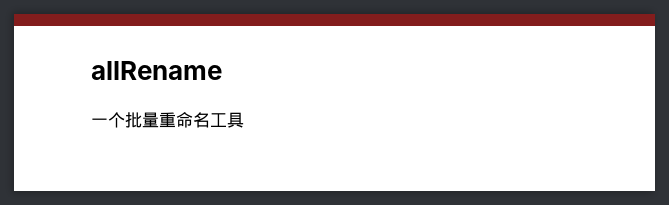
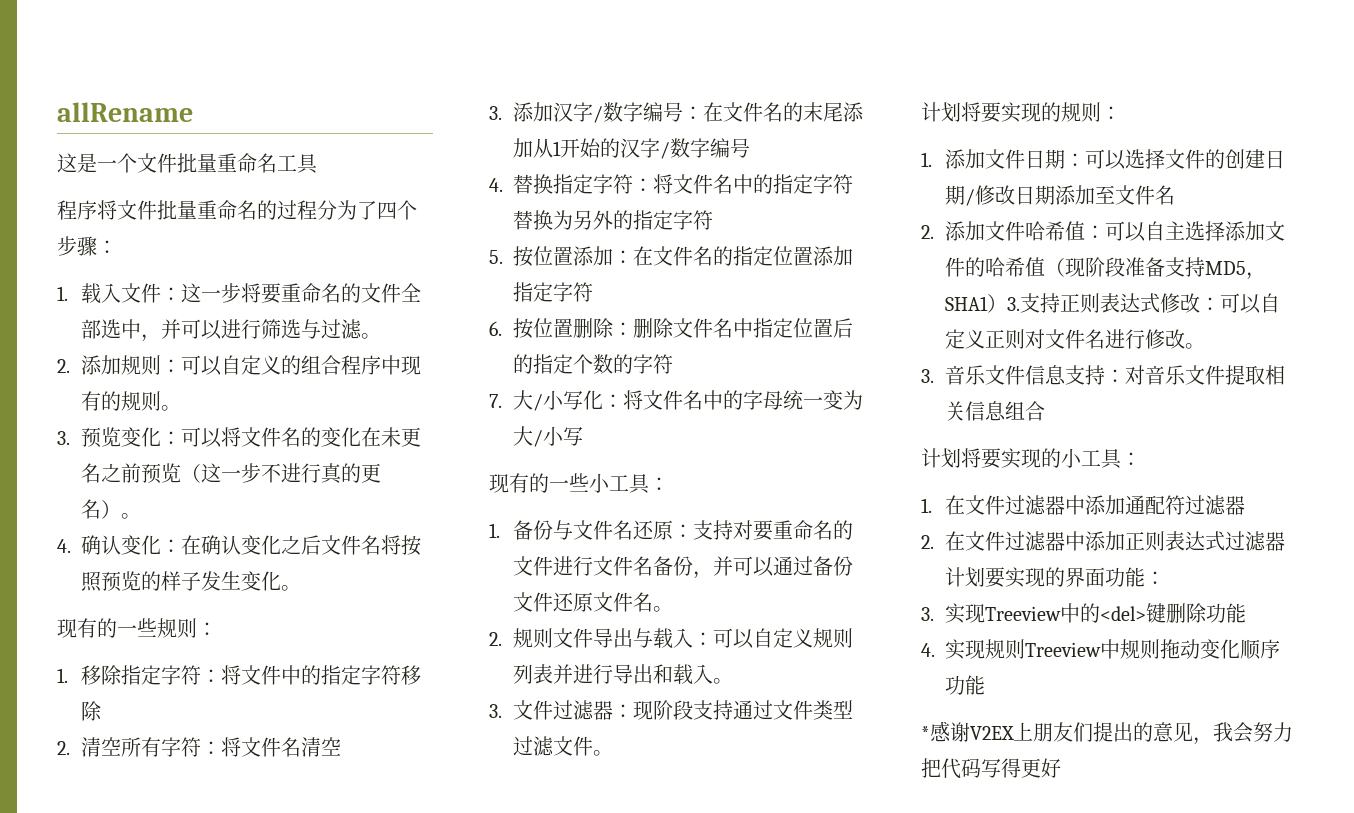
[91,112,125,128] 一个 -> [57,153,177,173] 这是一个文件
(244, 120) none -> [57,200,417,220] [57,236,117,256] [57,283,421,304] [80,319,381,342] [57,355,421,376] [80,391,181,411] [57,427,421,448] [80,463,381,484] [80,499,141,519] [57,535,421,556] [81,571,301,592] [57,618,217,638] [57,665,421,685] [80,701,102,721] [57,737,341,757] [489,102,864,123] [512,138,750,159] [489,174,853,194] [513,210,713,230] [489,246,853,267] [513,282,593,302] [489,318,853,339] [512,354,673,374] [489,390,863,411] [512,426,583,447] [489,473,669,494] [489,520,853,541] [512,556,853,579] [512,592,673,612] [489,628,853,649] [512,664,733,685] [489,700,853,720] [512,736,613,756] [921,102,1121,123] [921,149,1285,170] [944,185,1175,206] [921,221,1285,242] [944,257,1266,280] [944,293,1280,314] [944,329,1205,349] [921,365,1285,385] [944,401,1045,421] [921,448,1141,469] [921,495,1245,515] [921,531,1285,551] [944,567,1165,588] [921,603,1246,624] [921,639,1280,660] [945,675,985,695] [921,721,1293,745] [921,758,1061,779] // 程序将文件批量重命名的过程分为了四个步骤： // 1.载入文件：这一步将要重命名的文件全部选中，并可以进行筛选与过滤。 // 2.添加规则：可以自定义的组合程序中现有的规则。 // 3.预览变化：可以将文件名的变化在未更名之前预览（这一步不进行真的更名）。 // 4.确认变化：在确认变化之后文件名将按照预览的样子发生变化。 // 现有的一些规则： // 1.移除指定字符：将文件中的指定字符移除 // 2.清空所有字符：将文件名清空 // 3.添加汉字/数字编号：在文件名的末尾添加从1开始的汉字/数字编号 // 4.替换指定字符：将文件名中的指定字符替换为另外的指定字符 // 5.按位置添加：在文件名的指定位置添加指定字符 // 6.按位置删除：删除文件名中指定位置后的指定个数的字符 // 7.大/小写化：将文件名中的字母统一变为大/小写 // 现有的一些小工具： // 1.备份与文件名还原：支持对要重命名的文件进行文件名备份，并可以通过备份文件还原文件名。 // 2.规则文件导出与载入：可以自定义规则列表并进行导出和载入。 // 3.文件过滤器：现阶段支持通过文件类型过滤文件。 // 计划将要实现的规则： // 1.添加文件日期：可以选择文件的创建日期/修改日期添加至文件名 // 2.添加文件哈希值：可以自主选择添加文件的哈希值（现阶段准备支持MD5，SHA1）3.支持正则表达式修改：可以自定义正则对文件名进行修改。 // 3.音乐文件信息支持：对音乐文件提取相关信息组合 // 计划将要实现的小工具： // 1.在文件过滤器中添加通配符过滤器 // 2.在文件过滤器中添加正则表达式过滤器计划要实现的界面功能： // 3.实现Treeview中的<del>键删除功能 // 4.实现规则Treeview中规则拖动变化顺序功能 // *感谢V2EX上朋友们提出的意见，我会努力把代码写得更好

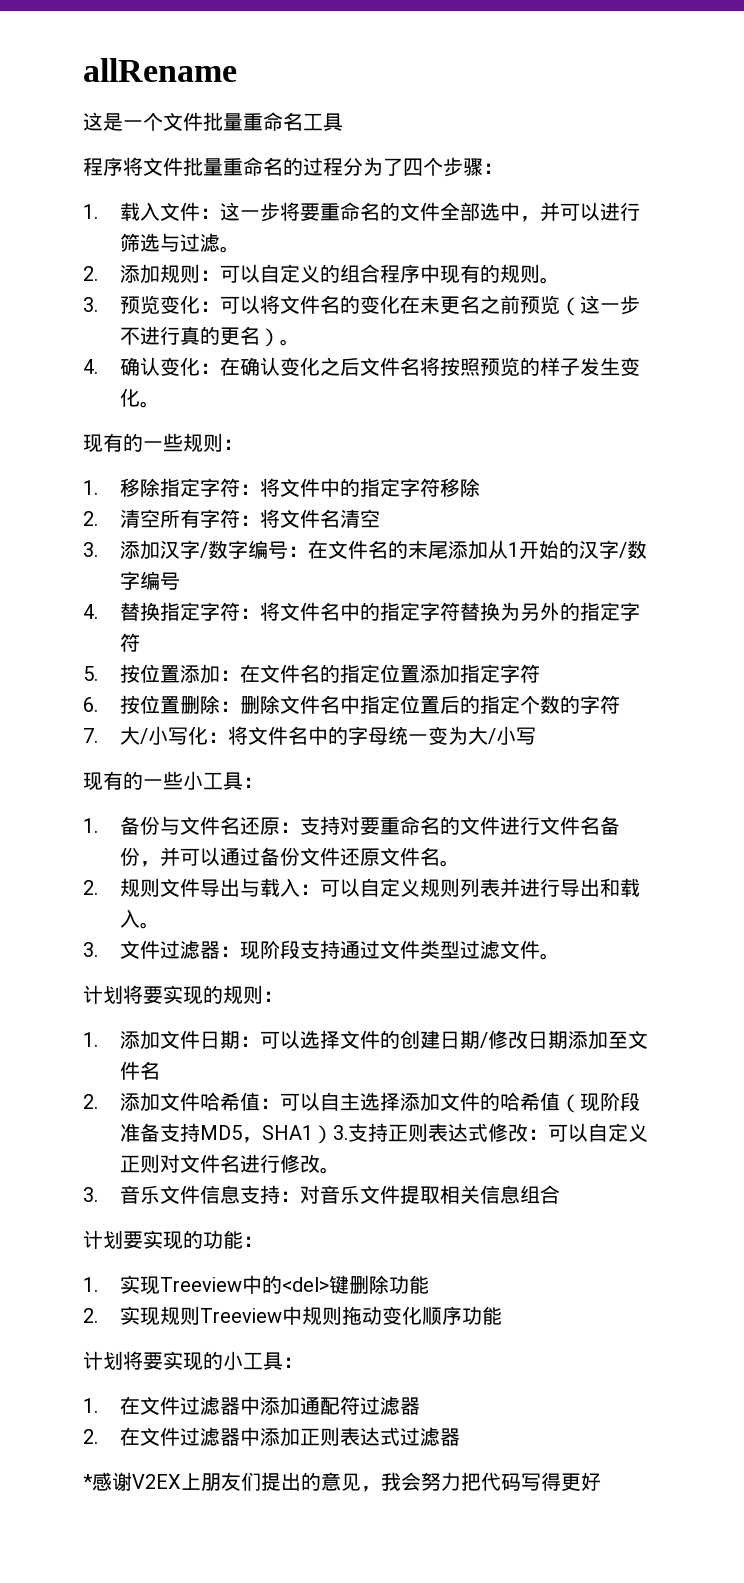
(1045, 411) none -> [83,1230,263,1250] [83,1275,430,1295] [83,1306,503,1326] // 计划要实现的功能： // 1.实现Treeview中的<del>键删除功能 // 2.实现规则Treeview中规则拖动变化顺序功能
[944,567,1165,588] [921,603,1246,624] [921,639,1280,660] [945,675,985,695] 计划要实现的界面功能： // 3.实现Treeview中的<del>键删除功能 // 4.实现规则Treeview中规则拖动变化顺序功能 -> (461, 1437) none

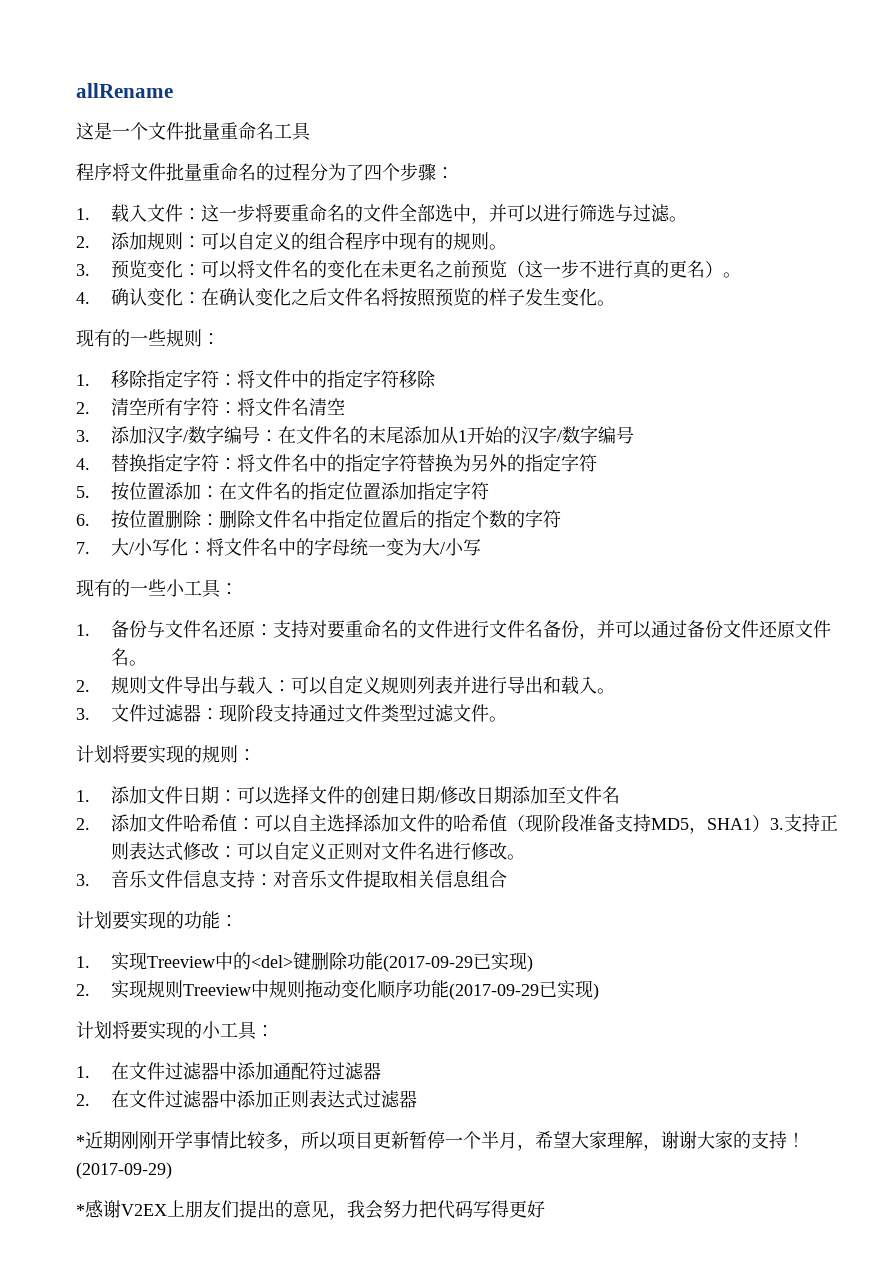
(430, 1284) none -> [383,952,534,972] (2017-09-29已实现)
(503, 1315) none -> [449,980,600,1000] (2017-09-29已实现)
(461, 1437) none -> [76,1131,805,1151] [76,1162,172,1179] // *近期刚刚开学事情比较多，所以项目更新暂停一个半月，希望大家理解，谢谢大家的支持！(2017-09-29)

